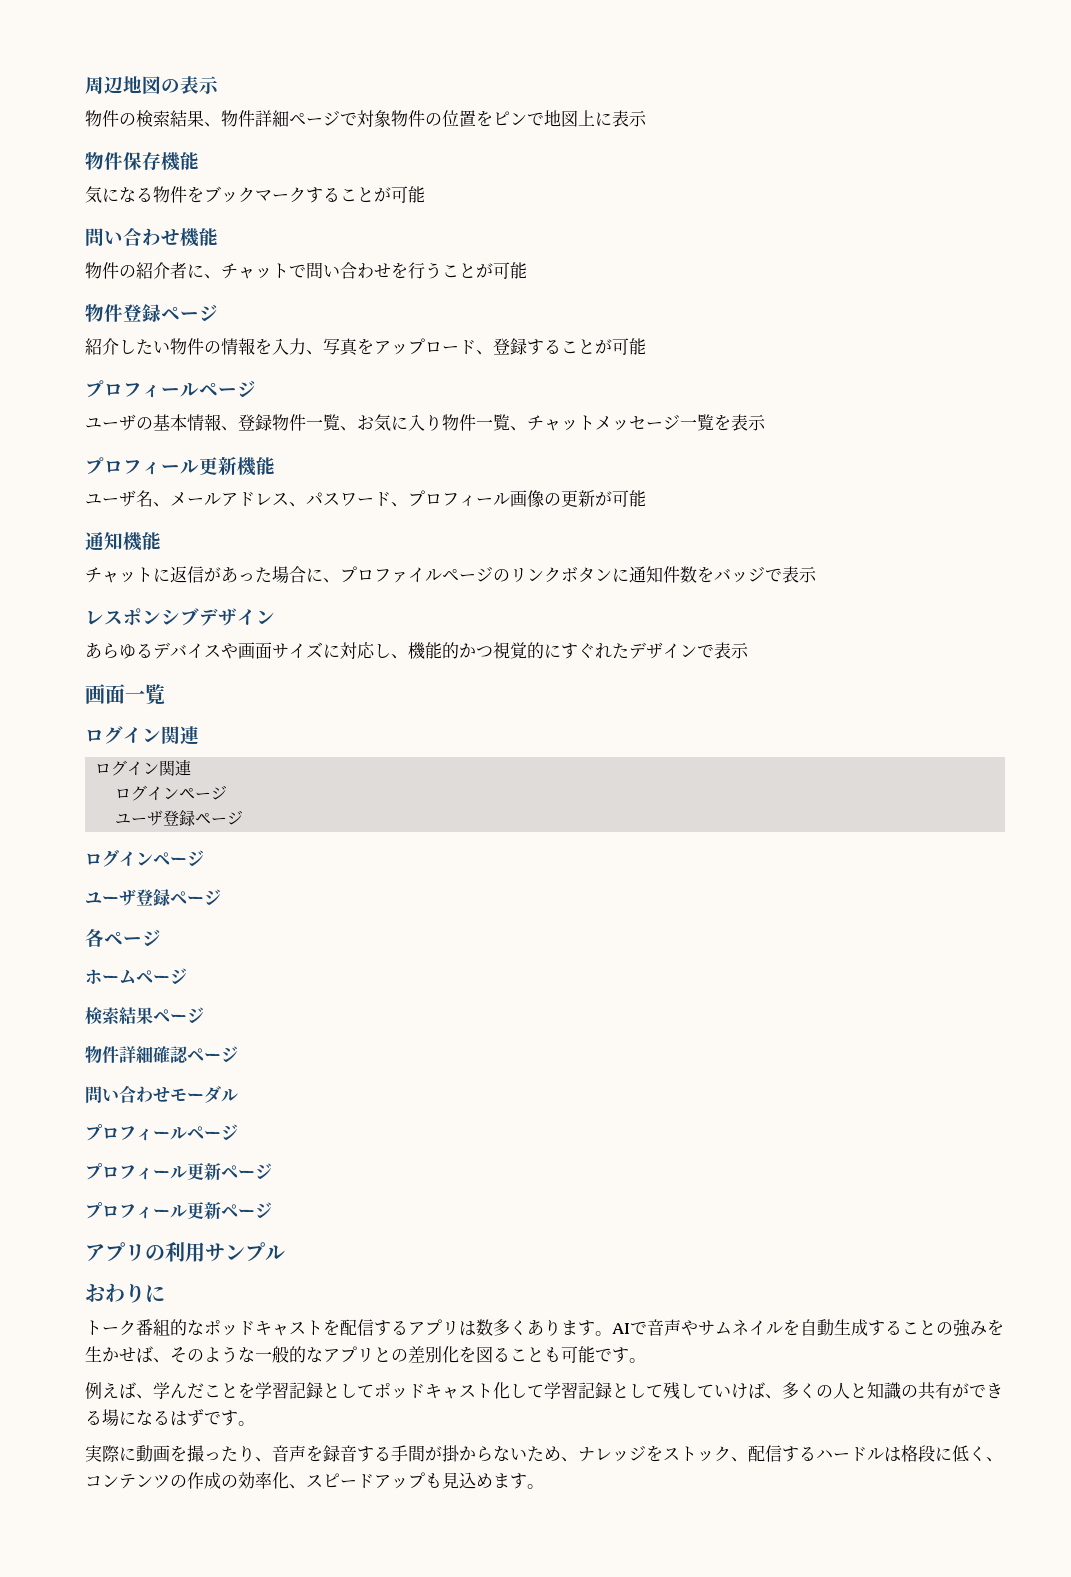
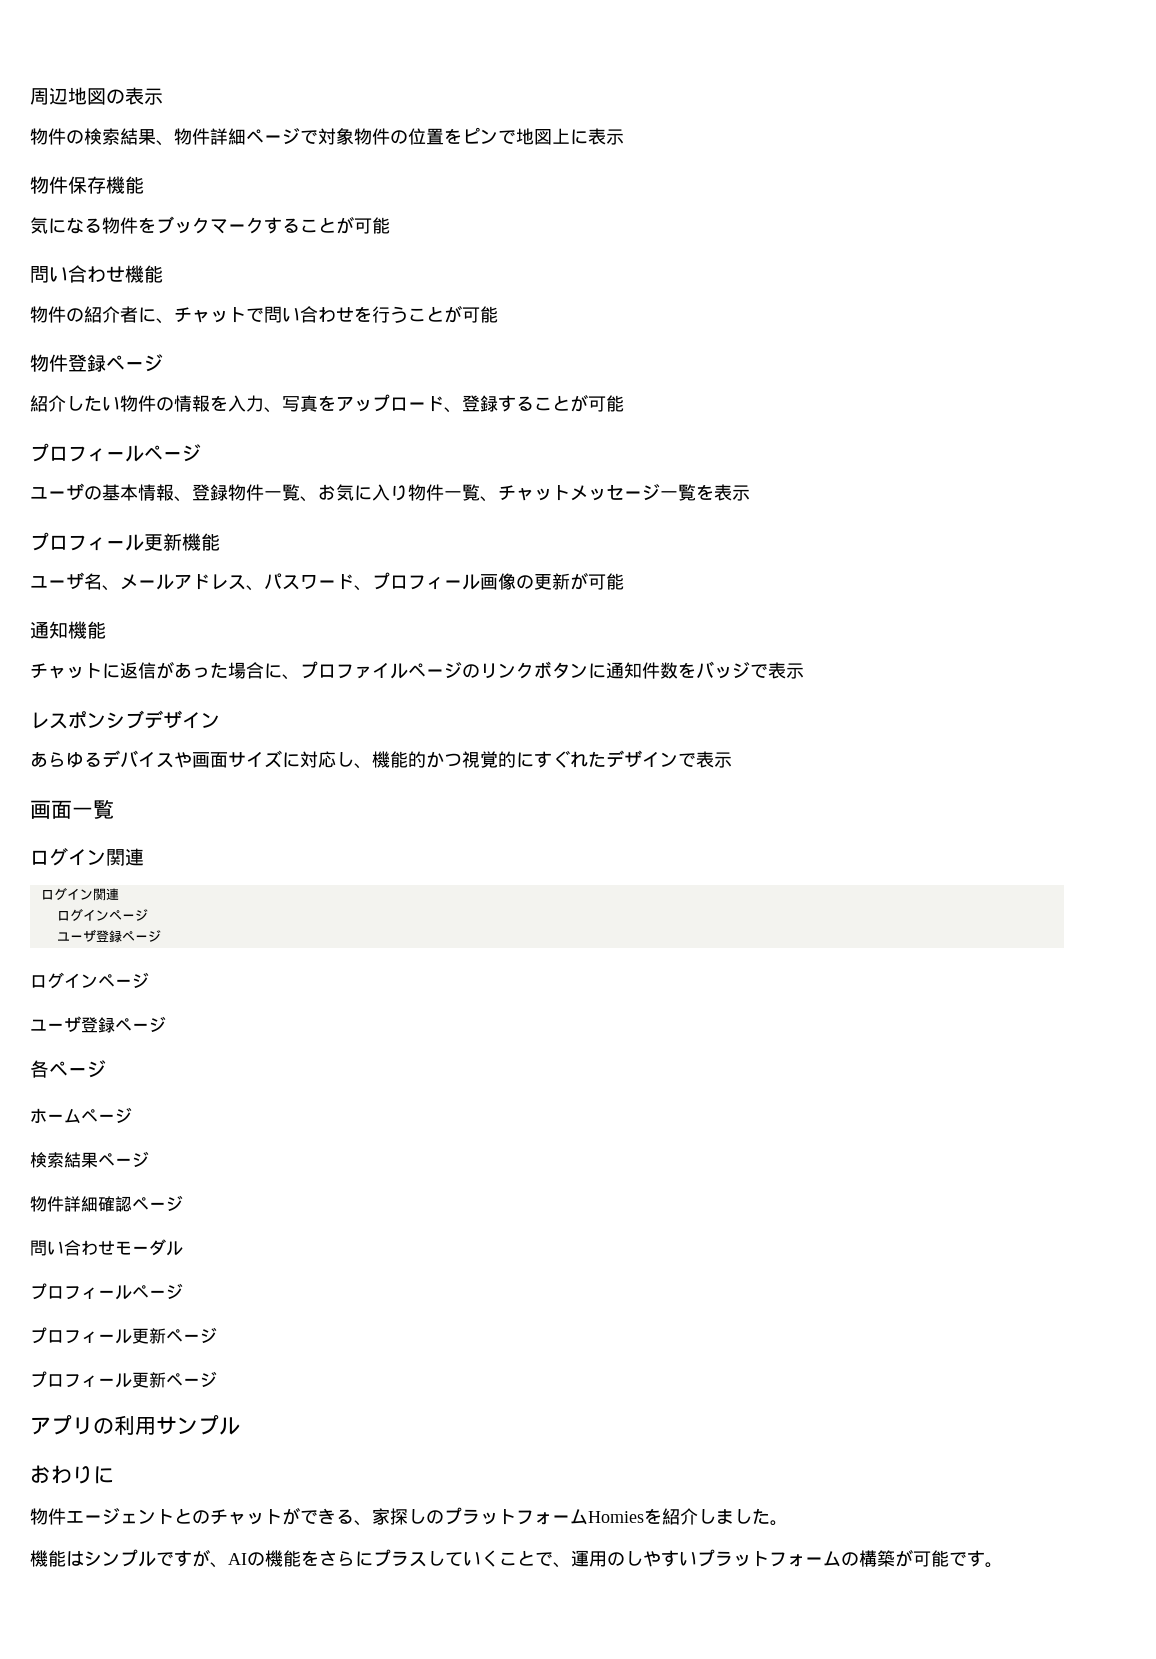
[85,1319,1004,1337] [85,1346,646,1363] [85,1382,1003,1400] [85,1409,255,1426] [85,1445,1003,1462] [85,1472,510,1489] トーク番組的なポッドキャストを配信するアプリは数多くあります。AIで音声やサムネイルを自動生成することの強みを生かせば、そのような一般的なアプリとの差別化を図ることも可能です。 // 例えば、学んだことを学習記録としてポッドキャスト化して学習記録として残していけば、多くの人と知識の共有ができる場になるはずです。 // 実際に動画を撮ったり、音声を録音する手間が掛からないため、ナレッジをストック、配信するハードルは格段に低く、コンテンツの作成の効率化、スピードアップも見込めま -> [30,1507,788,1526] [30,1549,967,1568] 物件エージェントとのチャットができる、家探しのプラットフォームHomiesを紹介しました。 // 機能はシンプルですが、AIの機能をさらにプラスしていくことで、運用のしやすいプラットフォームの構築が可能で

